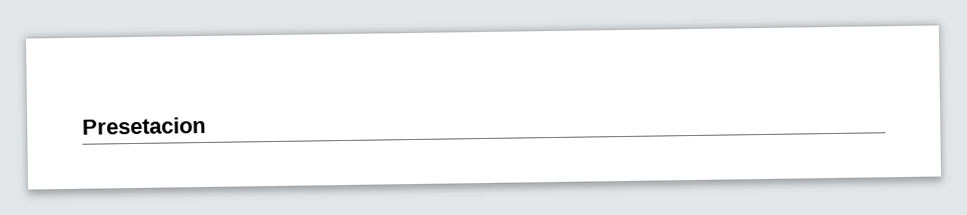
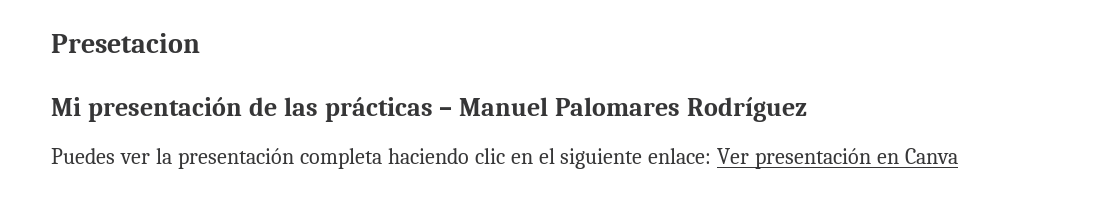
(206, 125) none -> [51,97,808,122] [51,148,959,169] // Mi presentación de las prácticas – Manuel Palomares Rodríguez // Puedes ver la presentación completa haciendo clic en el siguiente enlace: Ver presentación en Canva

